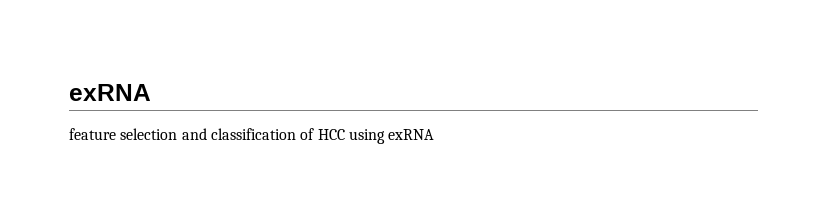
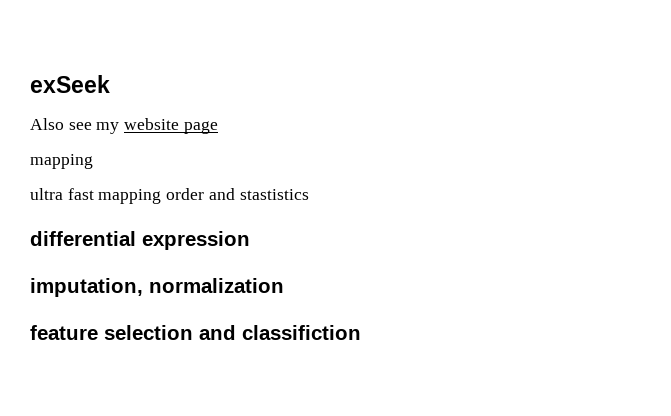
[69,84,151,101] [69,128,435,144] exRNA // feature selection and classification of HCC using exRNA -> [30,75,110,93] [30,118,218,134] [30,154,93,169] [30,188,309,204] [30,231,250,250] [30,278,284,297] [30,325,361,340] exSeek // Also see my website page // mapping // ultra fast mapping order and stastistics // differential expression // imputation, normalization // feature selection and classifiction

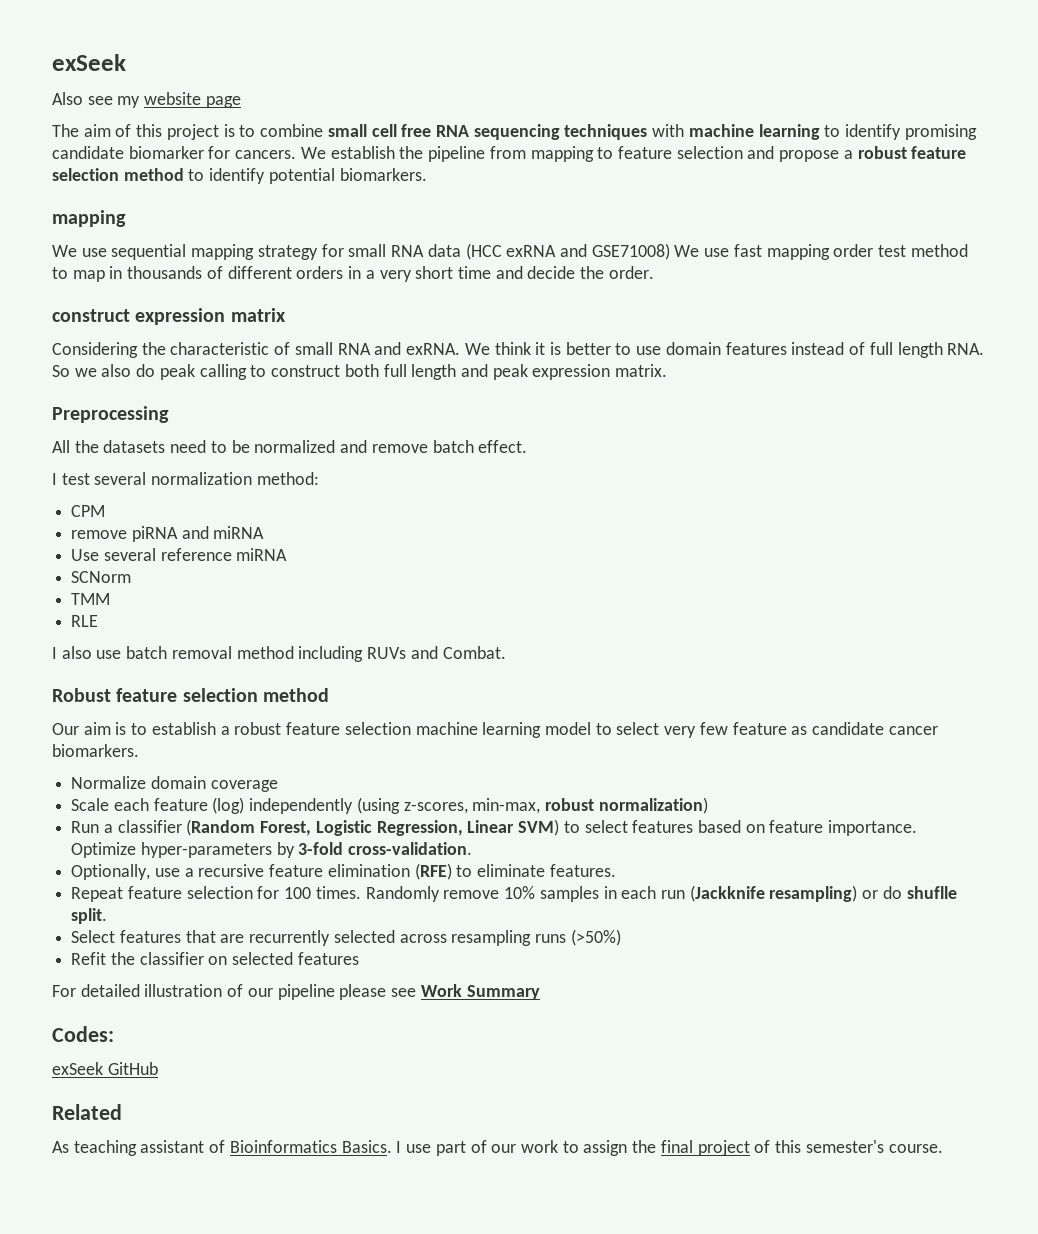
[30,154,93,169] [30,188,309,204] [30,231,250,250] [30,278,284,297] [30,325,361,340] mapping // ultra fast mapping order and stastistics // differential expression // imputation, normalization // feature selection and classifiction -> [52,124,977,140] [52,146,967,162] [52,168,427,184] [52,210,126,227] [52,243,968,260] [52,266,654,282] [52,308,286,325] [52,342,985,358] [52,364,668,380] [52,406,169,423] [52,440,528,453] [52,472,319,485] [71,505,106,517] [71,526,265,542] [71,548,288,561] [71,571,132,583] [71,593,111,605] [71,615,99,627] [52,646,506,662] [52,688,329,702] [52,722,938,738] [52,744,139,757] [71,776,278,792] [71,797,708,814] [71,819,918,836] [71,842,473,858] [71,863,616,880] [71,885,957,902] [71,908,108,924] [71,929,621,946] [71,952,359,965] [52,984,540,1000] [52,1026,114,1042] [52,1062,158,1075] [52,1104,122,1120] [52,1140,943,1156] The aim of this project is to combine small cell free RNA sequencing techniques with machine learning to identify promising candidate biomarker for cancers. We establish the pipeline from mapping to feature selection and propose a robust feature selection method to identify potential biomarkers. // mapping // We use sequential mapping strategy for small RNA data (HCC exRNA and GSE71008) We use fast mapping order test method to map in thousands of different orders in a very short time and decide the order. // construct expression matrix // Considering the characteristic of small RNA and exRNA. We think it is better to use domain features instead of full length RNA. So we also do peak calling to construct both full length and peak expression matrix. // Preprocessing // All the datasets need to be normalized and remove batch effect. // I test several normalization method: // CPM // remove piRNA and miRNA // Use several reference miRNA // SCNorm // TMM // RLE // I also use batch removal method including RUVs and Combat. // Robust feature selection method // Our aim is to establish a robust feature selection machine learning model to select very few feature as candidate cancer biomarkers. // Normalize domain coverage // Scale each feature (log) independently (using z-scores, min-max, robust normalization) // Run a classifier (Random Forest, Logistic Regression, Linear SVM) to select features based on feature importance. Optimize hyper-parameters by 3-fold cross-validation. // Optionally, use a recursive feature elimination (RFE) to eliminate features. // Repeat feature selection for 100 times. Randomly remove 10% samples in each run (Jackknife resampling) or do shuflle split. // Select features that are recurrently selected across resampling runs (>50%) // Refit the classifier on selected features // For detailed illustration of our pipeline please see Work Summary // Codes: // exSeek GitHub // Related // As teaching assistant of Bioinformatics Basics. I use part of our work to assign the final project of this semester's course.

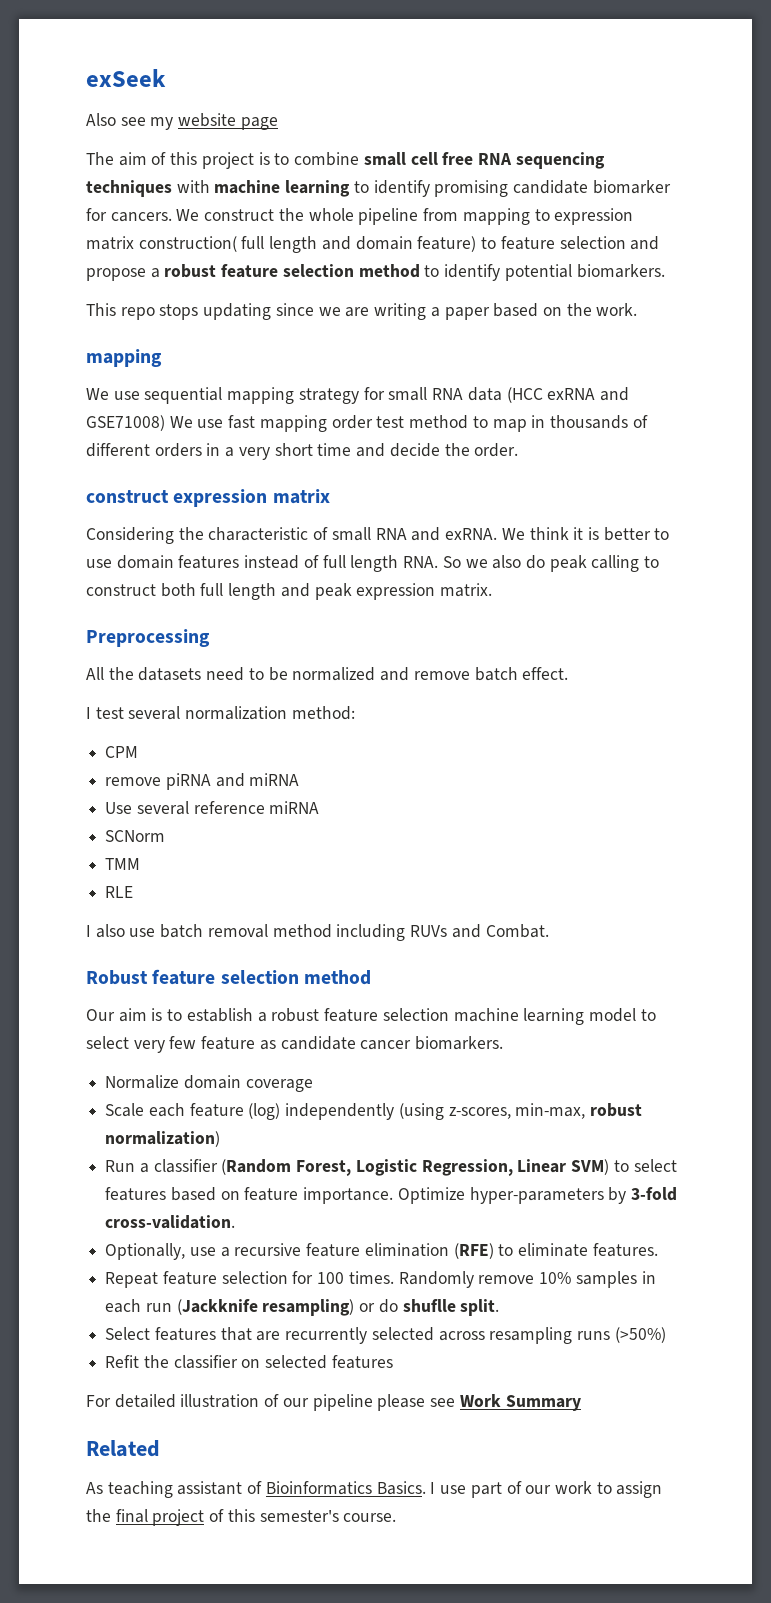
[330,146,424,159] establish the -> [204,208,354,221] construct the whole
(614, 153) none -> [554,208,634,225] [86,236,497,253] expression matrix construction( full length and domain feature) to
(427, 174) none -> [86,303,638,320] // This repo stops updating since we are writing a paper based on the work.
[52,1026,114,1042] [52,1062,158,1075] // Codes: // exSeek GitHub -> (581, 1403) none

